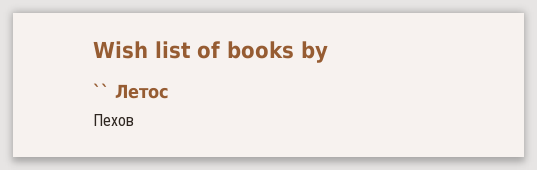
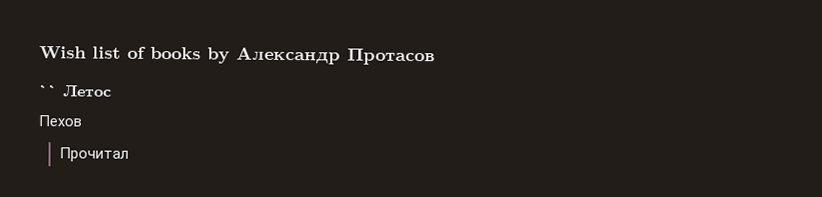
(328, 52) none -> [236,46,435,66] Александр Протасов
(134, 120) none -> [58,147,129,162] // Прочитал

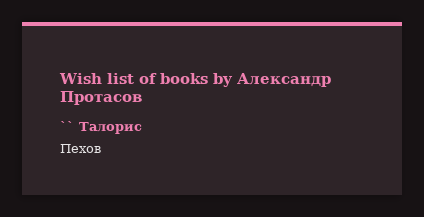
[62,85,112,98] Летос -> [79,122,142,134] Талорис
[58,147,129,162] // Прочитал -> (101, 148) none

